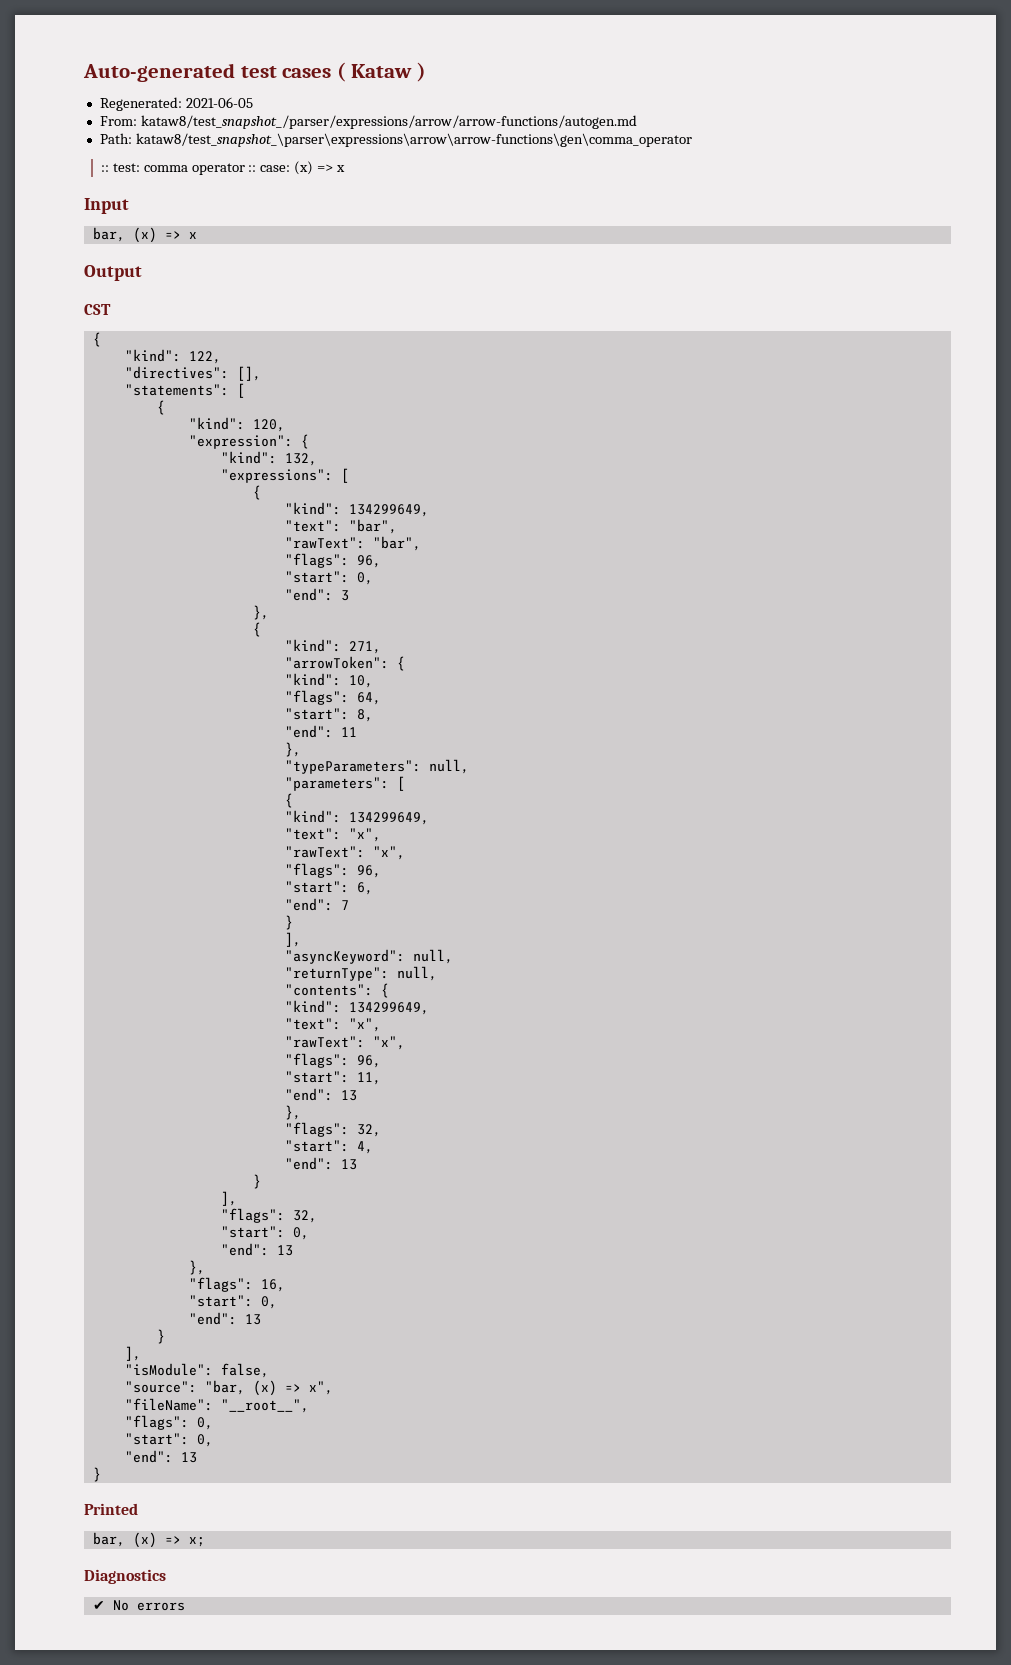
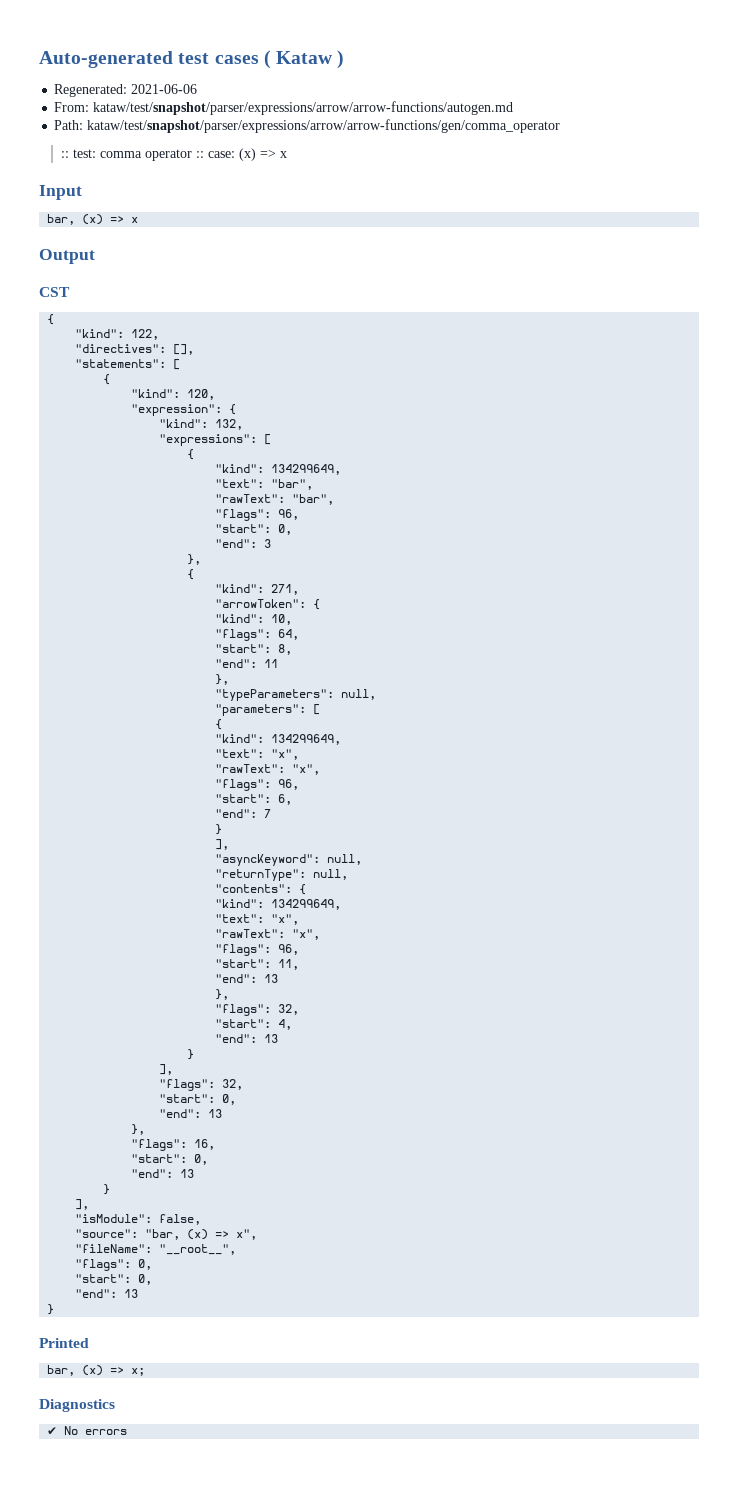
[185,97,253,108] 2021-06-05 -> [131,84,198,94] 2021-06-06
[140,115,637,129] kataw8/test_snapshot_/parser/expressions/arrow/arrow-functions/autogen.md -> [93,101,514,115] kataw/test/snapshot/parser/expressions/arrow/arrow-functions/autogen.md
[135,133,692,147] kataw8/test_snapshot_\parser\expressions\arrow\arrow-functions\gen\comma_operator -> [87,119,561,133] kataw/test/snapshot/parser/expressions/arrow/arrow-functions/gen/comma_operator

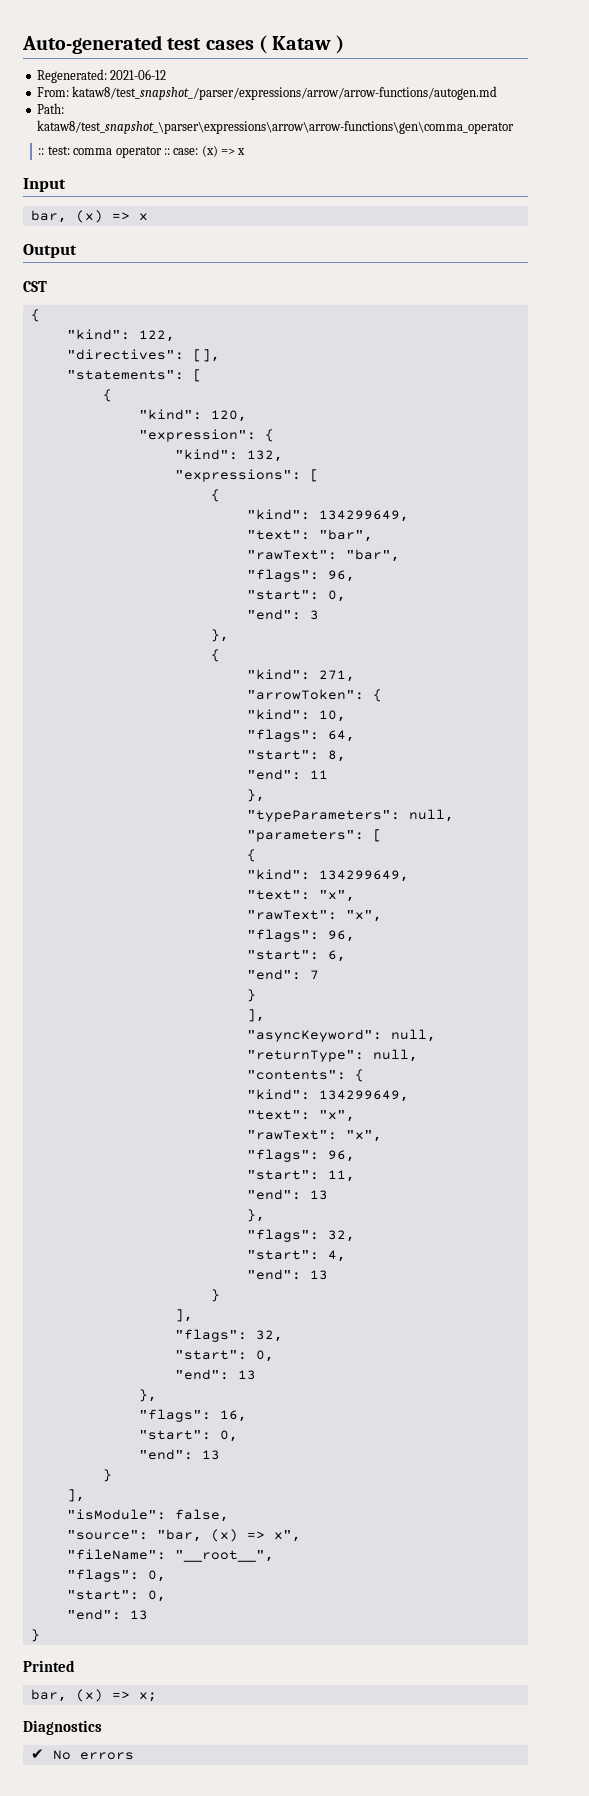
[131,84,198,94] 2021-06-06 -> [110,69,167,80] 2021-06-12
[93,101,514,115] kataw/test/snapshot/parser/expressions/arrow/arrow-functions/autogen.md -> [72,86,498,100] kataw8/test_snapshot_/parser/expressions/arrow/arrow-functions/autogen.md
[87,119,561,133] kataw/test/snapshot/parser/expressions/arrow/arrow-functions/gen/comma_operator -> [36,120,514,134] kataw8/test_snapshot_\parser\expressions\arrow\arrow-functions\gen\comma_operator

